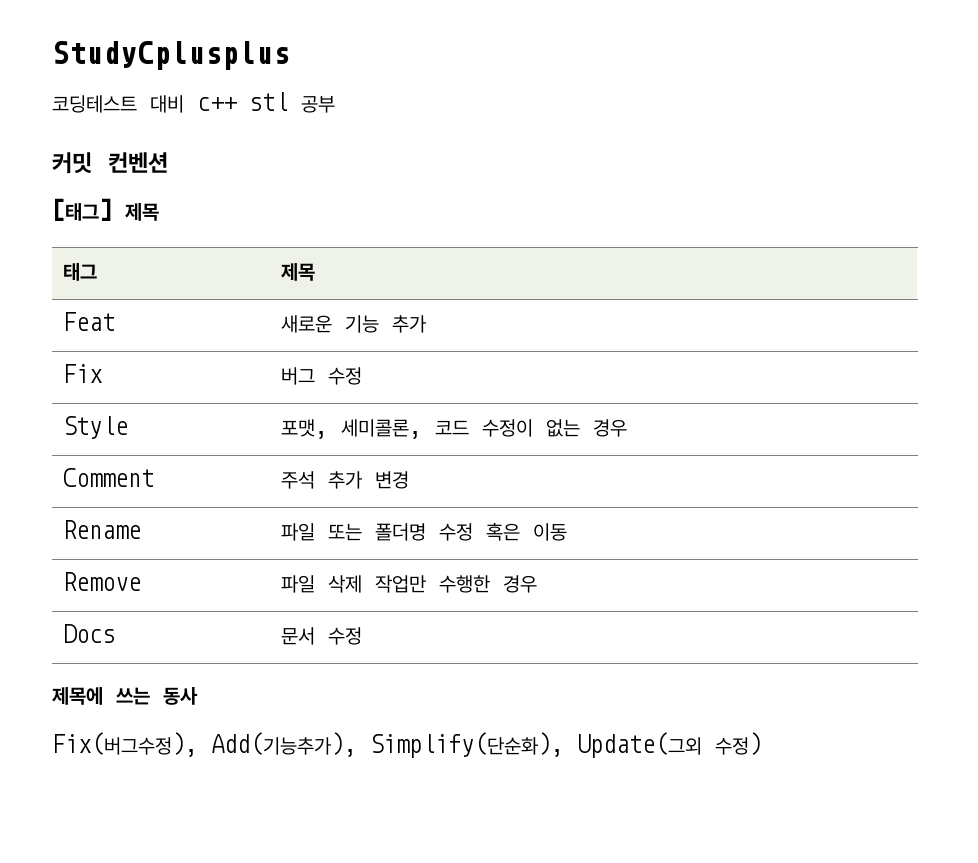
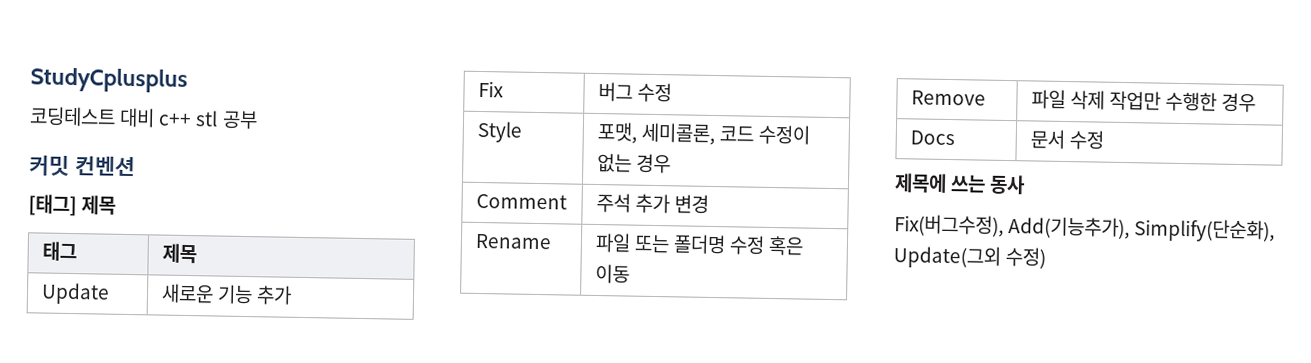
[63,312,116,331] Feat -> [40,282,110,305] Update

